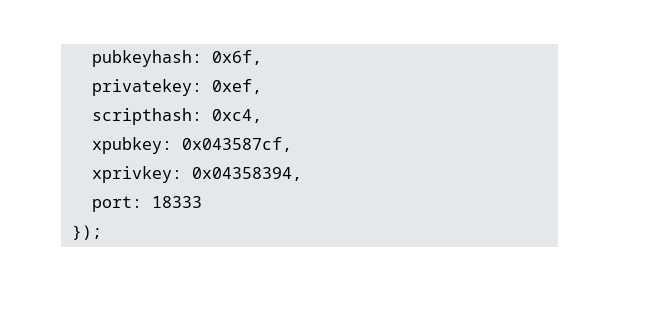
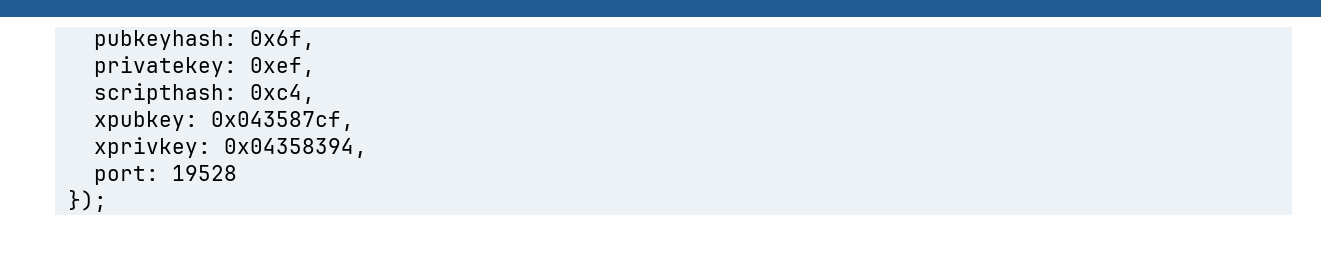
[152,196,203,208] 18333 -> [171,165,237,181] 19528

